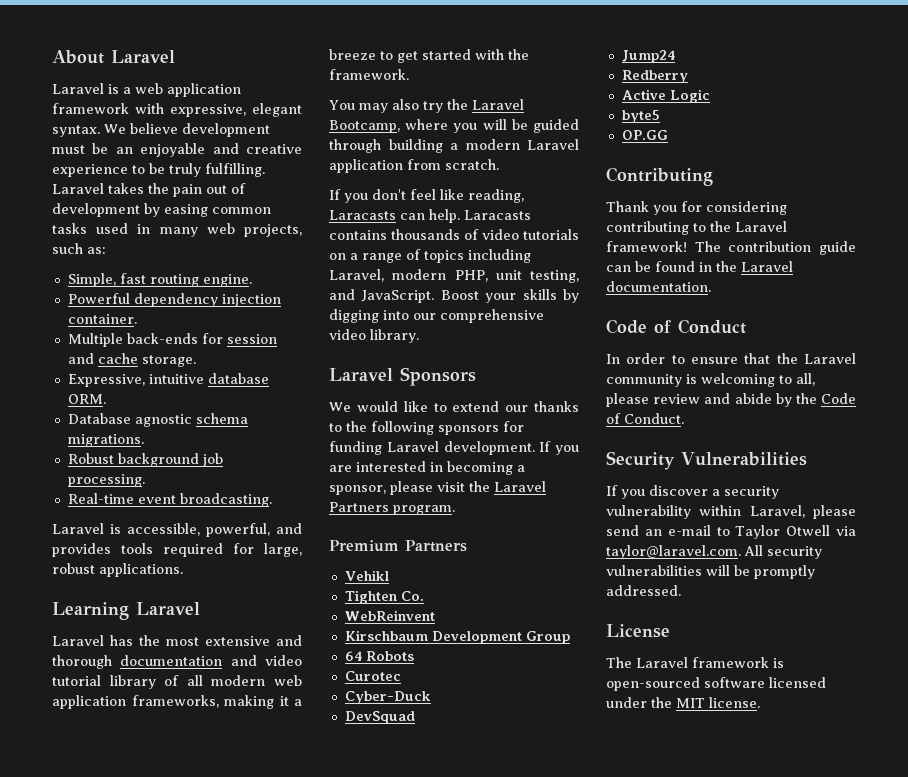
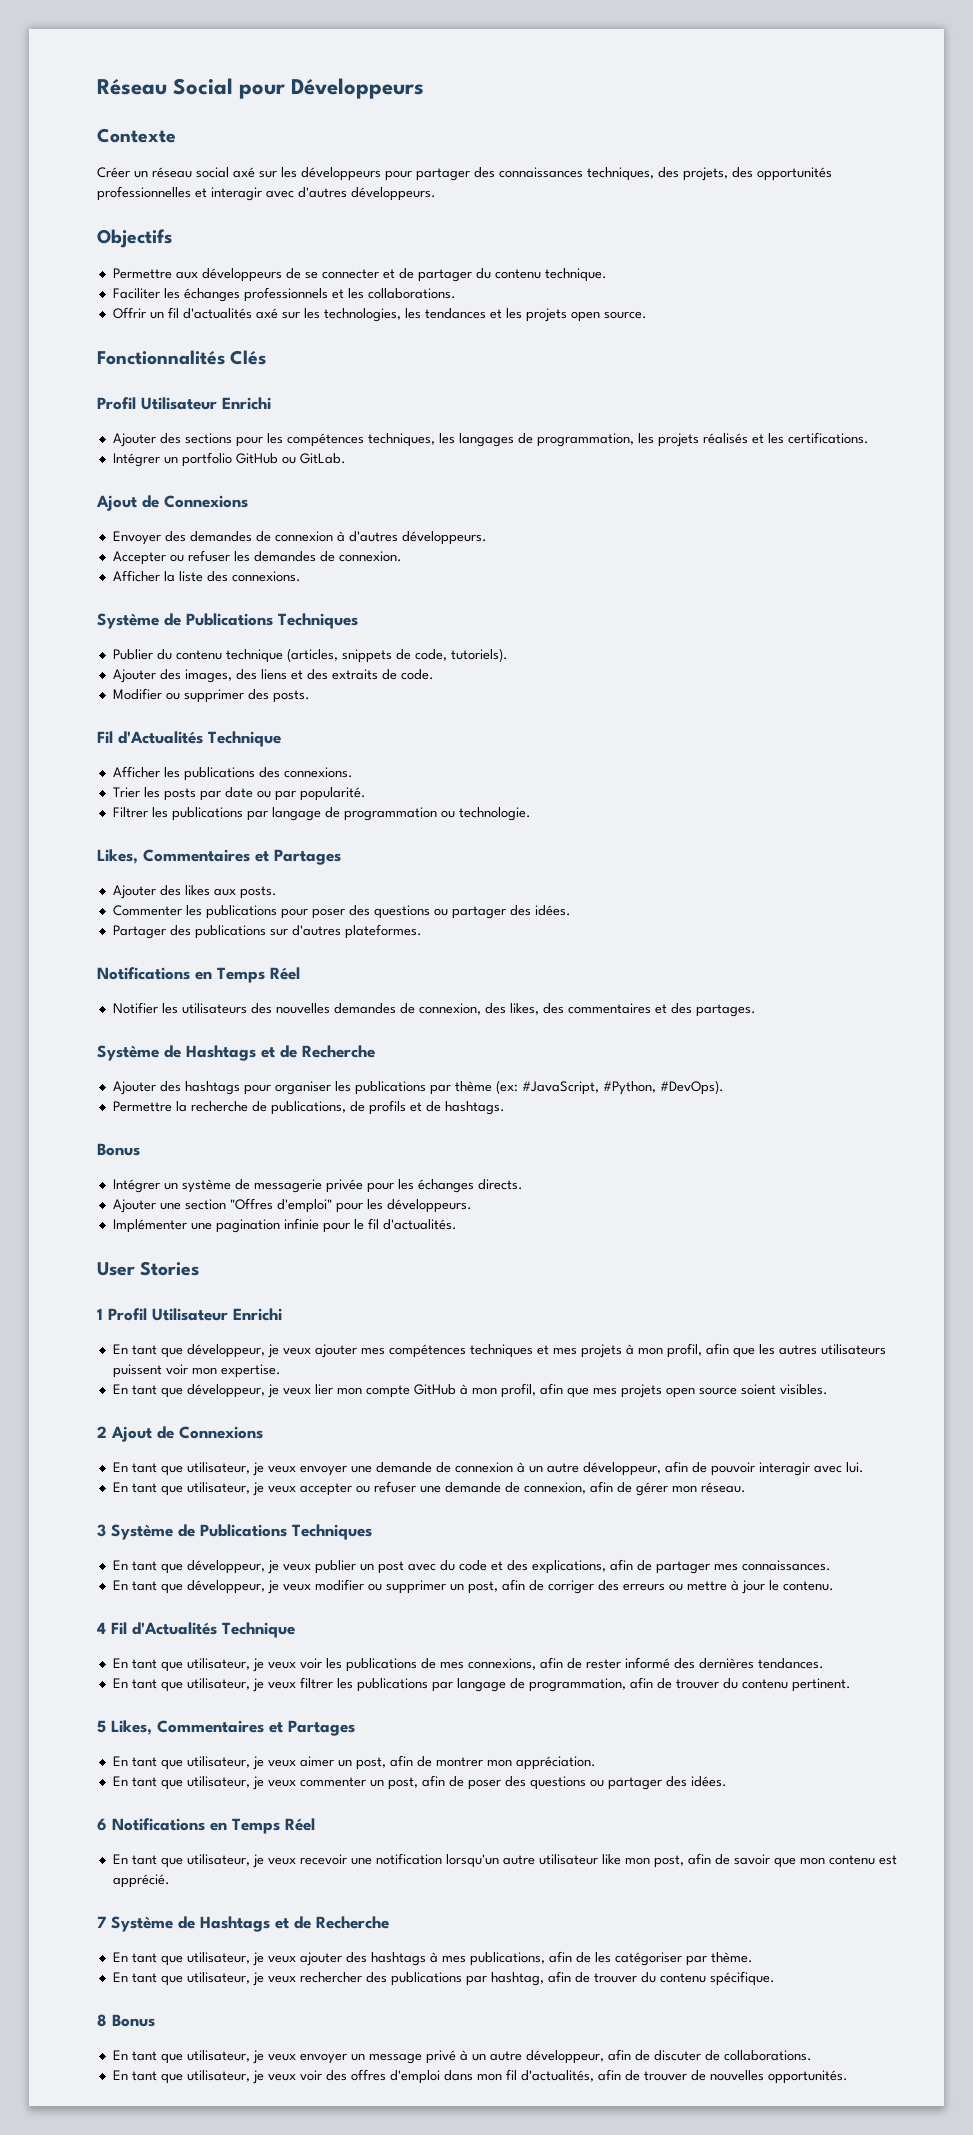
[52,50,175,64] [52,83,241,97] [52,103,302,117] [52,123,270,137] [52,143,302,157] [52,163,265,177] [52,183,246,197] [52,203,271,217] [52,223,302,237] [52,243,106,254] [67,273,252,287] [67,293,281,307] [67,314,137,324] [67,333,277,347] [67,353,196,367] [67,373,269,387] [67,394,106,404] [67,413,248,427] [67,434,144,447] [67,453,223,467] [67,474,145,487] [67,493,272,507] [52,523,302,537] [52,543,302,557] [52,563,183,577] [52,602,200,620] [52,635,302,646] [52,655,302,669] [52,675,302,689] [52,695,302,709] [329,49,529,63] [329,69,409,80] [329,99,524,113] [329,119,579,133] [329,139,579,153] [329,159,499,173] [329,189,524,203] [329,209,531,223] [329,229,579,240] [329,249,531,263] [329,269,579,283] [329,289,579,303] [329,309,544,323] [329,329,419,343] [329,367,476,386] [329,401,579,412] [329,421,524,435] [329,441,579,455] [329,461,525,475] [329,481,546,495] [329,502,455,515] [329,540,467,552] [344,570,389,581] [344,590,424,604] [344,610,435,621] [344,630,570,644] [344,651,414,661] [344,671,401,681] [344,691,431,704] [344,711,415,724] [621,50,675,63] [621,70,688,83] [621,89,710,103] [621,110,660,123] [621,130,668,140] [606,167,713,186] [606,201,787,215] [606,221,787,235] [606,241,856,255] [606,261,793,272] [606,281,711,292] [606,319,746,334] [606,353,856,364] [606,373,815,387] [606,393,856,407] [606,413,684,424] [606,451,807,470] [606,485,779,499] [606,505,856,519] [606,525,856,539] [606,545,822,559] [606,565,815,579] [606,585,681,596] [606,624,670,638] [606,657,784,668] [606,677,826,691] [606,697,760,708] About Laravel // Laravel is a web application framework with expressive, elegant syntax. We believe development must be an enjoyable and creative experience to be truly fulfilling. Laravel takes the pain out of development by easing common tasks used in many web projects, such as: // Simple, fast routing engine. // Powerful dependency injection container. // Multiple back-ends for session and cache storage. // Expressive, intuitive database ORM. // Database agnostic schema migrations. // Robust background job processing. // Real-time event broadcasting. // Laravel is accessible, powerful, and provides tools required for large, robust applications. // Learning Laravel // Laravel has the most extensive and thorough documentation and video tutorial library of all modern web application frameworks, making it a breeze to get started with the framework. // You may also try the Laravel Bootcamp, where you will be guided through building a modern Laravel application from scratch. // If you don't feel like reading, Laracasts can help. Laracasts contains thousands of video tutorials on a range of topics including Laravel, modern PHP, unit testing, and JavaScript. Boost your skills by digging into our comprehensive video library. // Laravel Sponsors // We would like to extend our thanks to the following sponsors for funding Laravel development. If you are interested in becoming a sponsor, please visit the Laravel Partners program. // Premium Partners // Vehikl // Tighten Co. // WebReinvent // Kirschbaum Development Group // 64 Robots // Curotec // Cyber-Duck // DevSquad // Jump24 // Redberry // Active Logic // byte5 // OP.GG // Contributing // Thank you for considering contributing to the Laravel framework! The contribution guide can be found in the Laravel documentation. // Code of Conduct // In order to ensure that the Laravel community is welcoming to all, please review and abide by the Code of Conduct. // Security Vulnerabilities // If you discover a security vulnerability within Laravel, please send an e-mail to Taylor Otwell via taylor@laravel.com. All security vulnerabilities will be promptly addressed. // License // The Laravel framework is open-sourced software licensed under the MIT license. -> [97,78,425,99] [97,128,176,143] [97,167,832,181] [97,186,436,201] [97,229,172,248] [112,268,607,282] [112,287,456,302] [112,307,647,322] [97,350,267,365] [97,397,271,410] [112,432,869,447] [112,452,346,467] [96,495,248,511] [112,531,487,545] [112,550,402,565] [112,570,301,582] [97,613,358,629] [112,648,508,663] [112,669,434,683] [112,688,310,703] [97,731,281,747] [112,766,353,781] [112,787,366,801] [112,807,531,821] [97,849,341,865] [112,885,277,899] [112,905,571,919] [112,924,422,939] [97,967,300,983] [112,1002,756,1017] [97,1045,375,1061] [112,1080,724,1095] [112,1100,505,1115] [97,1143,140,1156] [112,1179,523,1193] [112,1198,472,1213] [112,1218,457,1233] [97,1261,200,1276] [97,1308,282,1321] [112,1343,886,1358] [112,1364,281,1378] [112,1383,828,1398] [97,1426,263,1442] [112,1461,864,1476] [112,1481,746,1496] [97,1524,372,1540] [112,1559,831,1574] [112,1579,834,1594] [97,1622,295,1638] [112,1657,824,1672] [112,1677,851,1692] [97,1720,355,1736] [112,1755,596,1770] [112,1775,727,1790] [97,1818,315,1834] [112,1853,897,1868] [112,1874,170,1888] [97,1916,389,1932] [112,1951,753,1966] [112,1971,775,1986] [97,2014,155,2027] [112,2049,812,2064] [112,2069,848,2084] Réseau Social pour Développeurs // Contexte // Créer un réseau social axé sur les développeurs pour partager des connaissances techniques, des projets, des opportunités professionnelles et interagir avec d'autres développeurs. // Objectifs // Permettre aux développeurs de se connecter et de partager du contenu technique. // Faciliter les échanges professionnels et les collaborations. // Offrir un fil d'actualités axé sur les technologies, les tendances et les projets open source. // Fonctionnalités Clés // Profil Utilisateur Enrichi // Ajouter des sections pour les compétences techniques, les langages de programmation, les projets réalisés et les certifications. // Intégrer un portfolio GitHub ou GitLab. // Ajout de Connexions // Envoyer des demandes de connexion à d'autres développeurs. // Accepter ou refuser les demandes de connexion. // Afficher la liste des connexions. // Système de Publications Techniques // Publier du contenu technique (articles, snippets de code, tutoriels). // Ajouter des images, des liens et des extraits de code. // Modifier ou supprimer des posts. // Fil d'Actualités Technique // Afficher les publications des connexions. // Trier les posts par date ou par popularité. // Filtrer les publications par langage de programmation ou technologie. // Likes, Commentaires et Partages // Ajouter des likes aux posts. // Commenter les publications pour poser des questions ou partager des idées. // Partager des publications sur d'autres plateformes. // Notifications en Temps Réel // Notifier les utilisateurs des nouvelles demandes de connexion, des likes, des commentaires et des partages. // Système de Hashtags et de Recherche // Ajouter des hashtags pour organiser les publications par thème (ex: #JavaScript, #Python, #DevOps). // Permettre la recherche de publications, de profils et de hashtags. // Bonus // Intégrer un système de messagerie privée pour les échanges directs. // Ajouter une section "Offres d'emploi" pour les développeurs. // Implémenter une pagination infinie pour le fil d'actualités. // User Stories // 1 Profil Utilisateur Enrichi // En tant que développeur, je veux ajouter mes compétences techniques et mes projets à mon profil, afin que les autres utilisateurs puissent voir mon expertise. // En tant que développeur, je veux lier mon compte GitHub à mon profil, afin que mes projets open source soient visibles. // 2 Ajout de Connexions // En tant que utilisateur, je veux envoyer une demande de connexion à un autre développeur, afin de pouvoir interagir avec lui. // En tant que utilisateur, je veux accepter ou refuser une demande de connexion, afin de gérer mon réseau. // 3 Système de Publications Techniques // En tant que développeur, je veux publier un post avec du code et des explications, afin de partager mes connaissances. // En tant que développeur, je veux modifier ou supprimer un post, afin de corriger des erreurs ou mettre à jour le contenu. // 4 Fil d'Actualités Technique // En tant que utilisateur, je veux voir les publications de mes connexions, afin de rester informé des dernières tendances. // En tant que utilisateur, je veux filtrer les publications par langage de programmation, afin de trouver du contenu pertinent. // 5 Likes, Commentaires et Partages // En tant que utilisateur, je veux aimer un post, afin de montrer mon appréciation. // En tant que utilisateur, je veux commenter un post, afin de poser des questions ou partager des idées. // 6 Notifications en Temps Réel // En tant que utilisateur, je veux recevoir une notification lorsqu'un autre utilisateur like mon post, afin de savoir que mon contenu est apprécié. // 7 Système de Hashtags et de Recherche // En tant que utilisateur, je veux ajouter des hashtags à mes publications, afin de les catégoriser par thème. // En tant que utilisateur, je veux rechercher des publications par hashtag, afin de trouver du contenu spécifique. // 8 Bonus // En tant que utilisateur, je veux envoyer un message privé à un autre développeur, afin de discuter de collaborations. // En tant que utilisateur, je veux voir des offres d'emploi dans mon fil d'actualités, afin de trouver de nouvelles opportunités.

